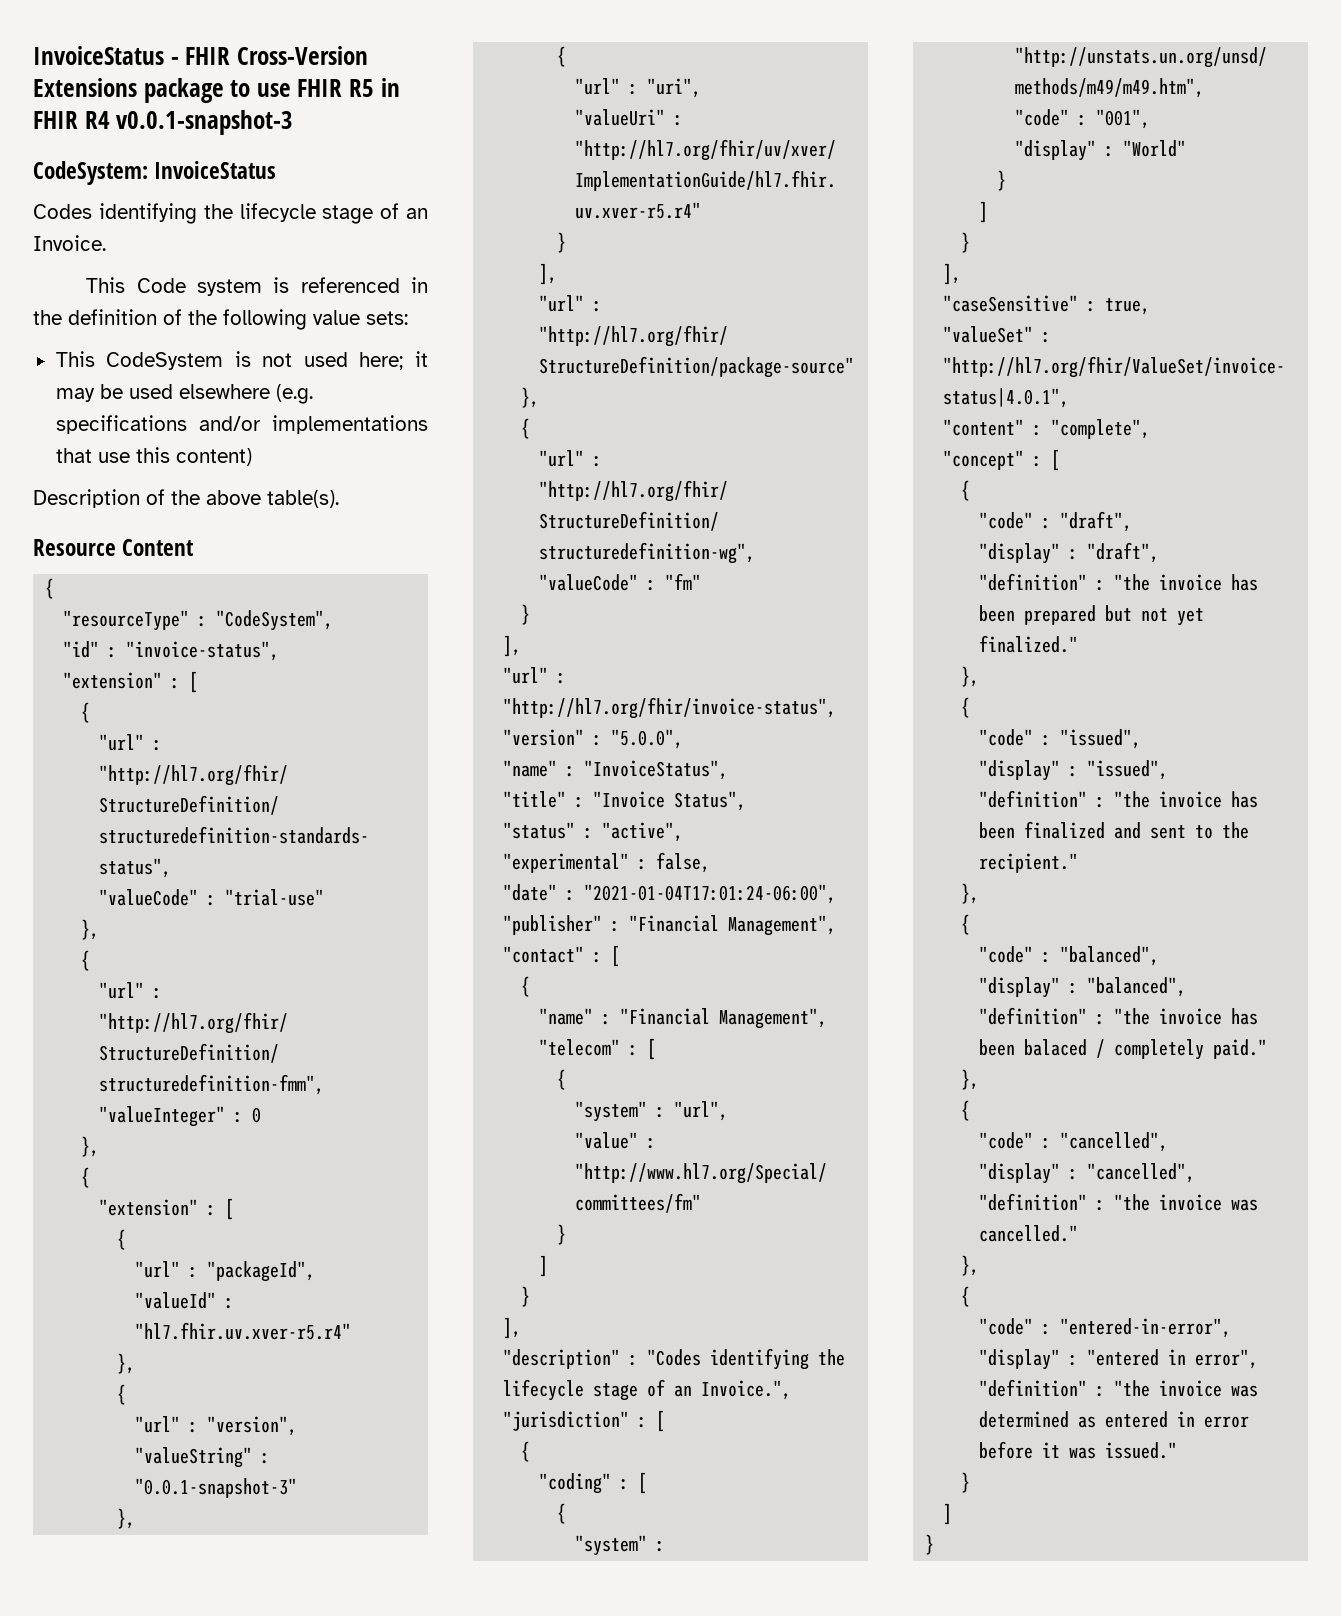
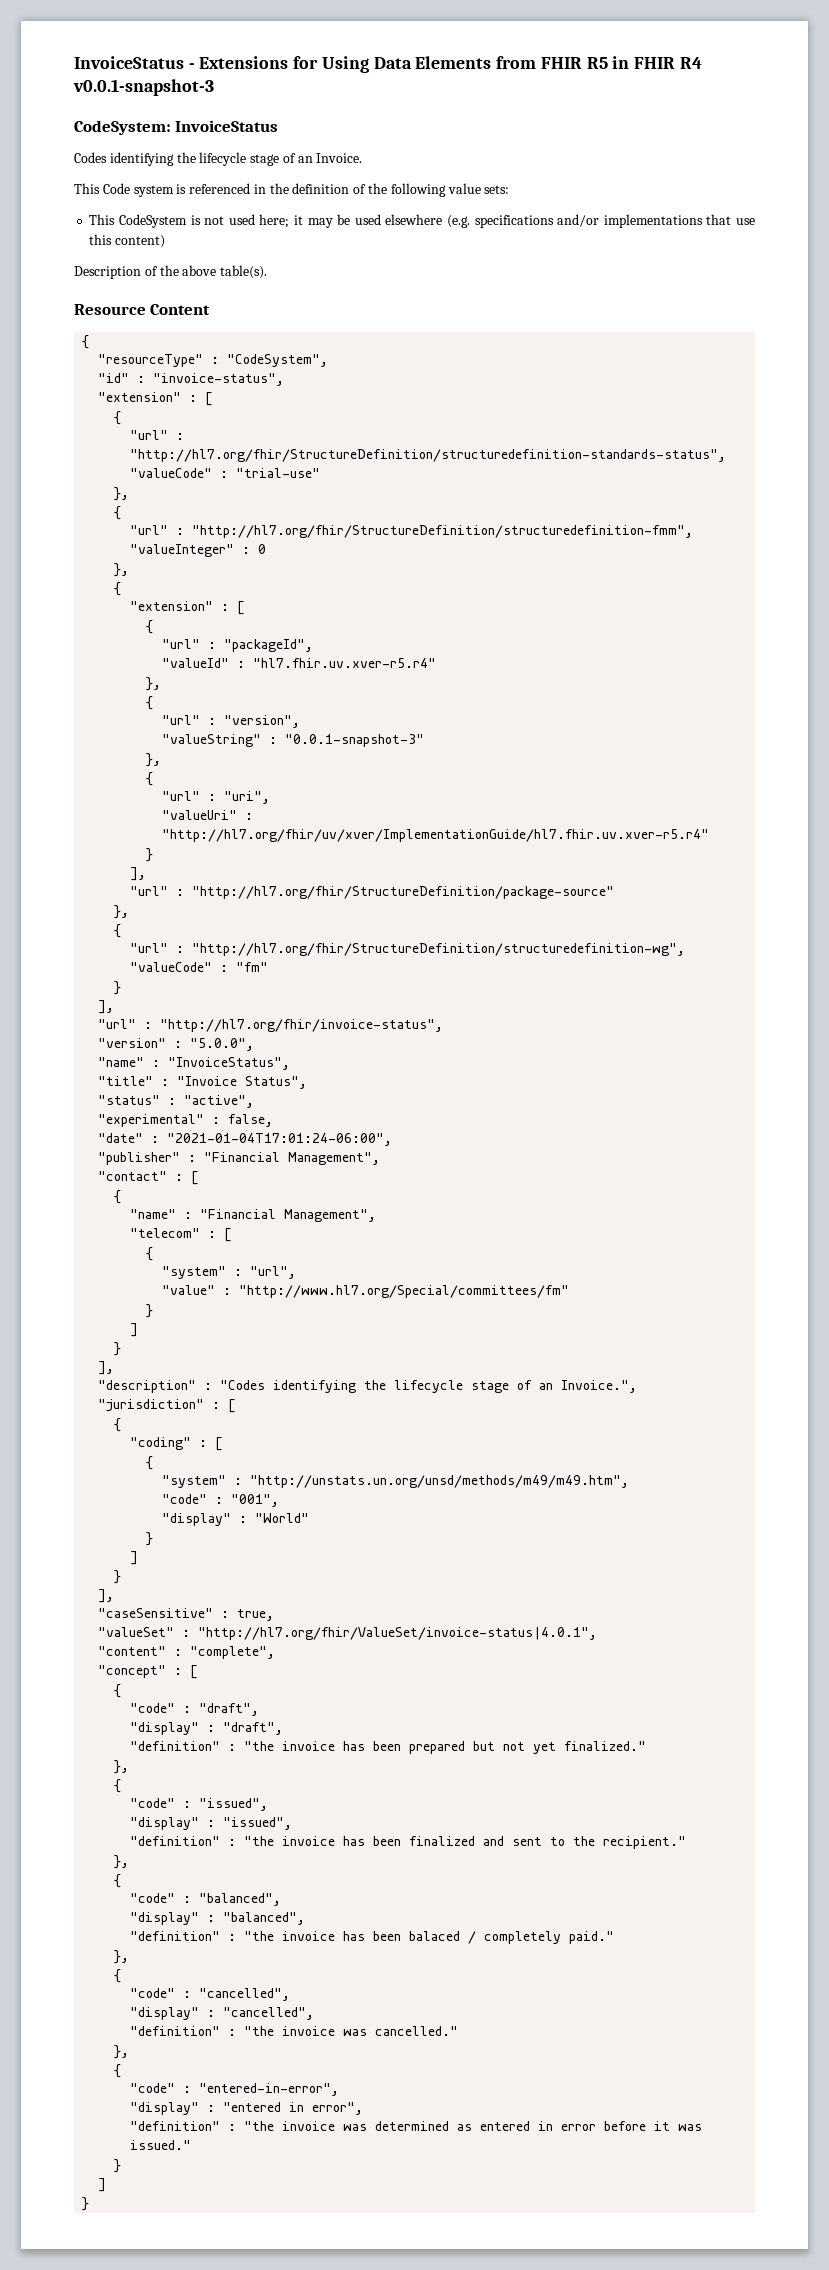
[185,46,368,65] [33,78,291,103] FHIR Cross-Version Extensions package to use -> [199,56,537,73] Extensions for Using Data Elements from

